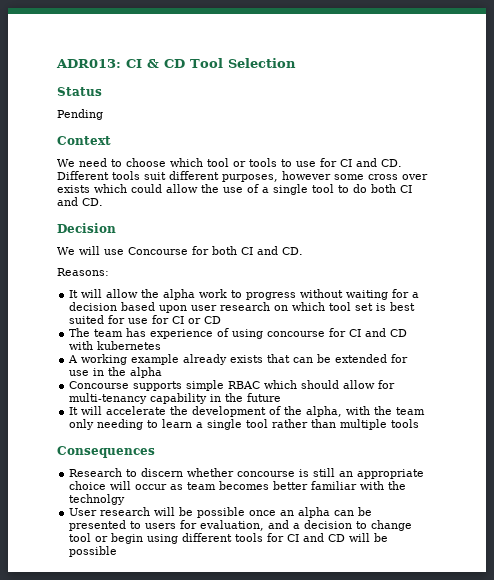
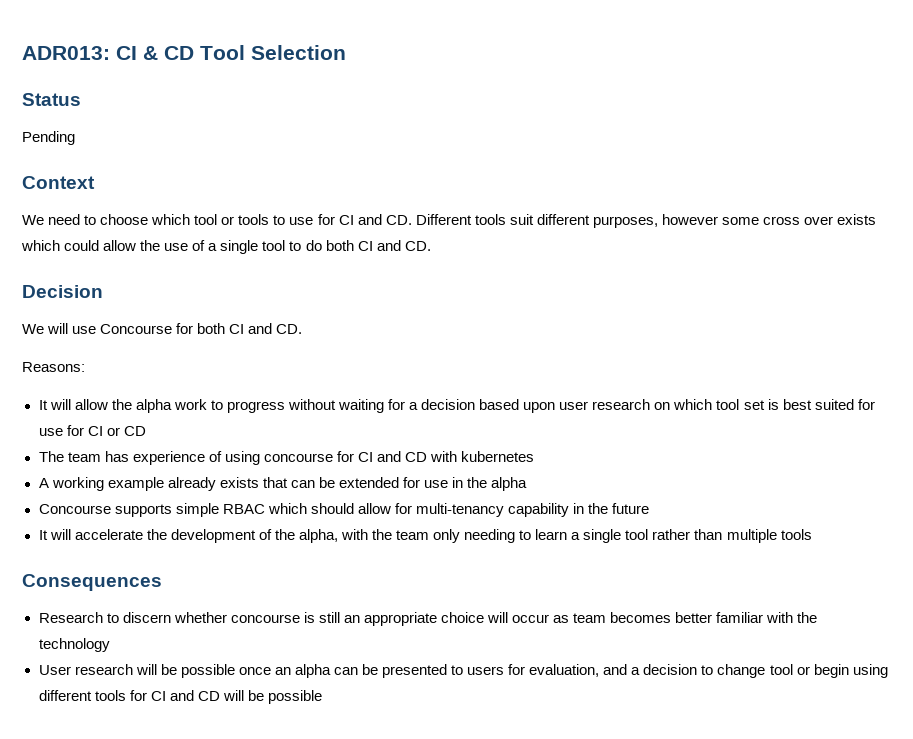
[69,494,126,505] technolgy -> [38,638,110,652] technology

